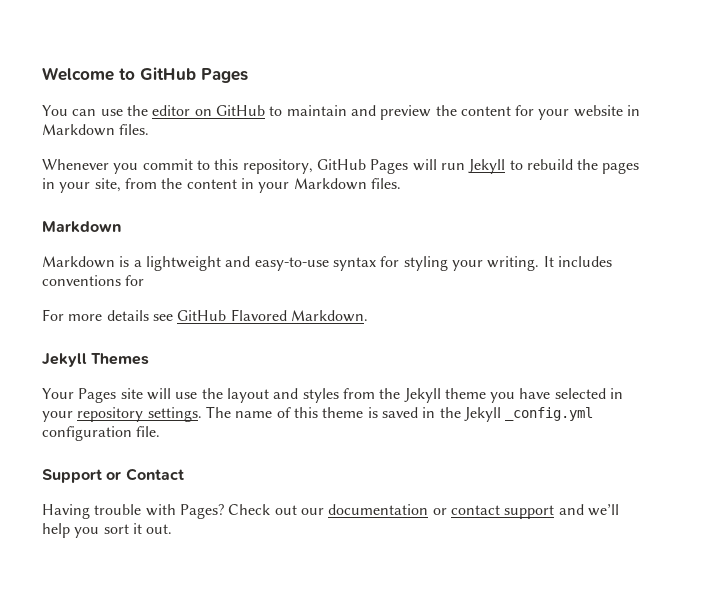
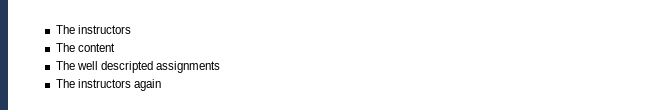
[42,67,248,83] [42,105,641,120] [42,124,150,136] [42,159,640,174] [42,178,401,193] [42,221,121,233] [42,256,612,271] [42,275,145,286] [42,309,368,322] [42,353,150,367] [42,388,624,403] [42,406,594,422] [42,426,161,441] [42,468,184,483] [42,504,619,519] [42,523,173,538] Welcome to GitHub Pages // You can use the editor on GitHub to maintain and preview the content for your website in Markdown files. // Whenever you commit to this repository, GitHub Pages will run Jekyll to rebuild the pages in your site, from the content in your Markdown files. // Markdown // Markdown is a lightweight and easy-to-use syntax for styling your writing. It includes conventions for // For more details see GitHub Flavored Markdown. // Jekyll Themes // Your Pages site will use the layout and styles from the Jekyll theme you have selected in your repository settings. The name of this theme is saved in the Jekyll _config.yml configuration file. // Support or Contact // Having trouble with Pages? Check out our documentation or contact support and we’ll help you sort it out. -> [55,25,131,34] [55,43,115,52] [55,61,220,73] [55,79,161,91] The instructors // The content // The well descripted assignments // The instructors again

